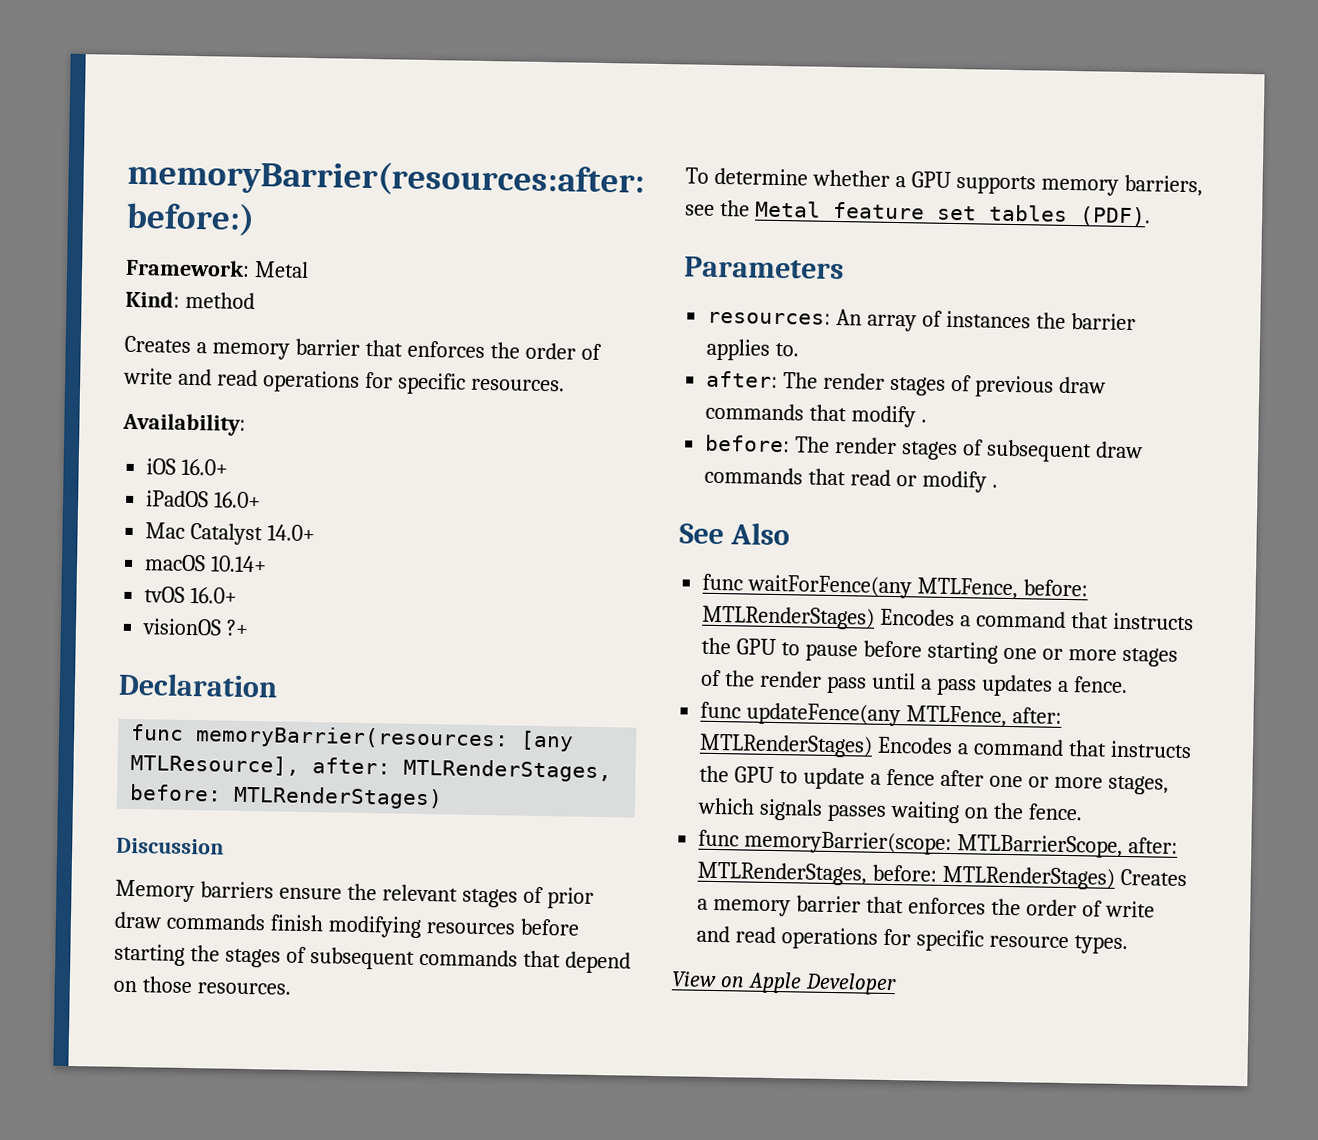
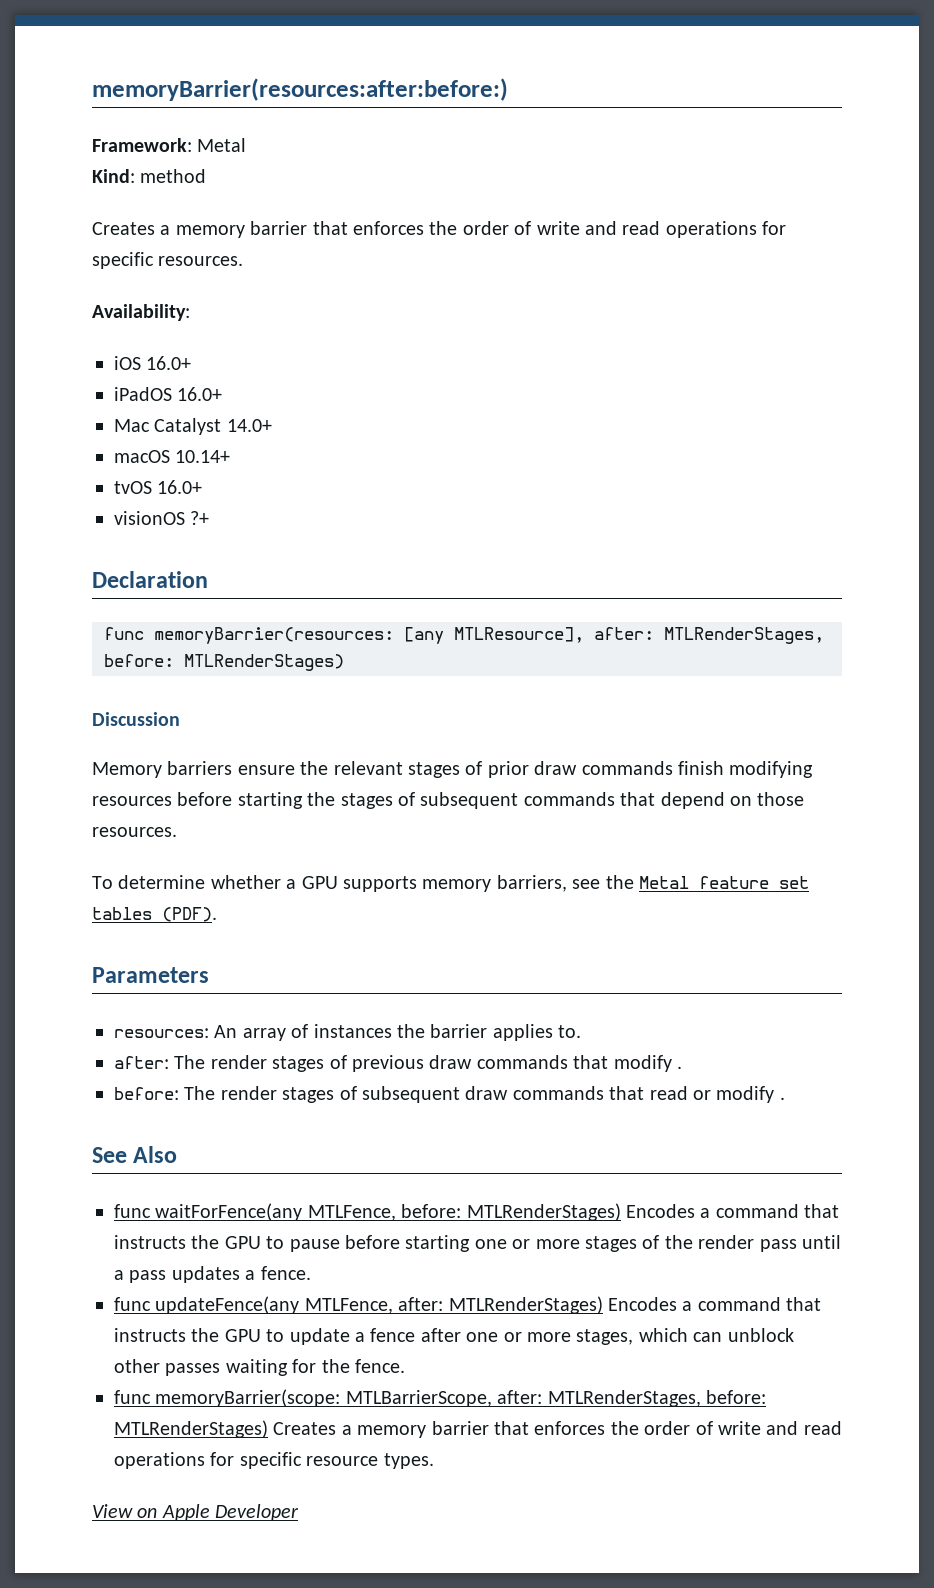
[759,798,824,821] signals -> [693,1328,794,1342] [114,1359,160,1373] can unblock other
[963,807,988,819] on -> [292,1359,317,1373] for

